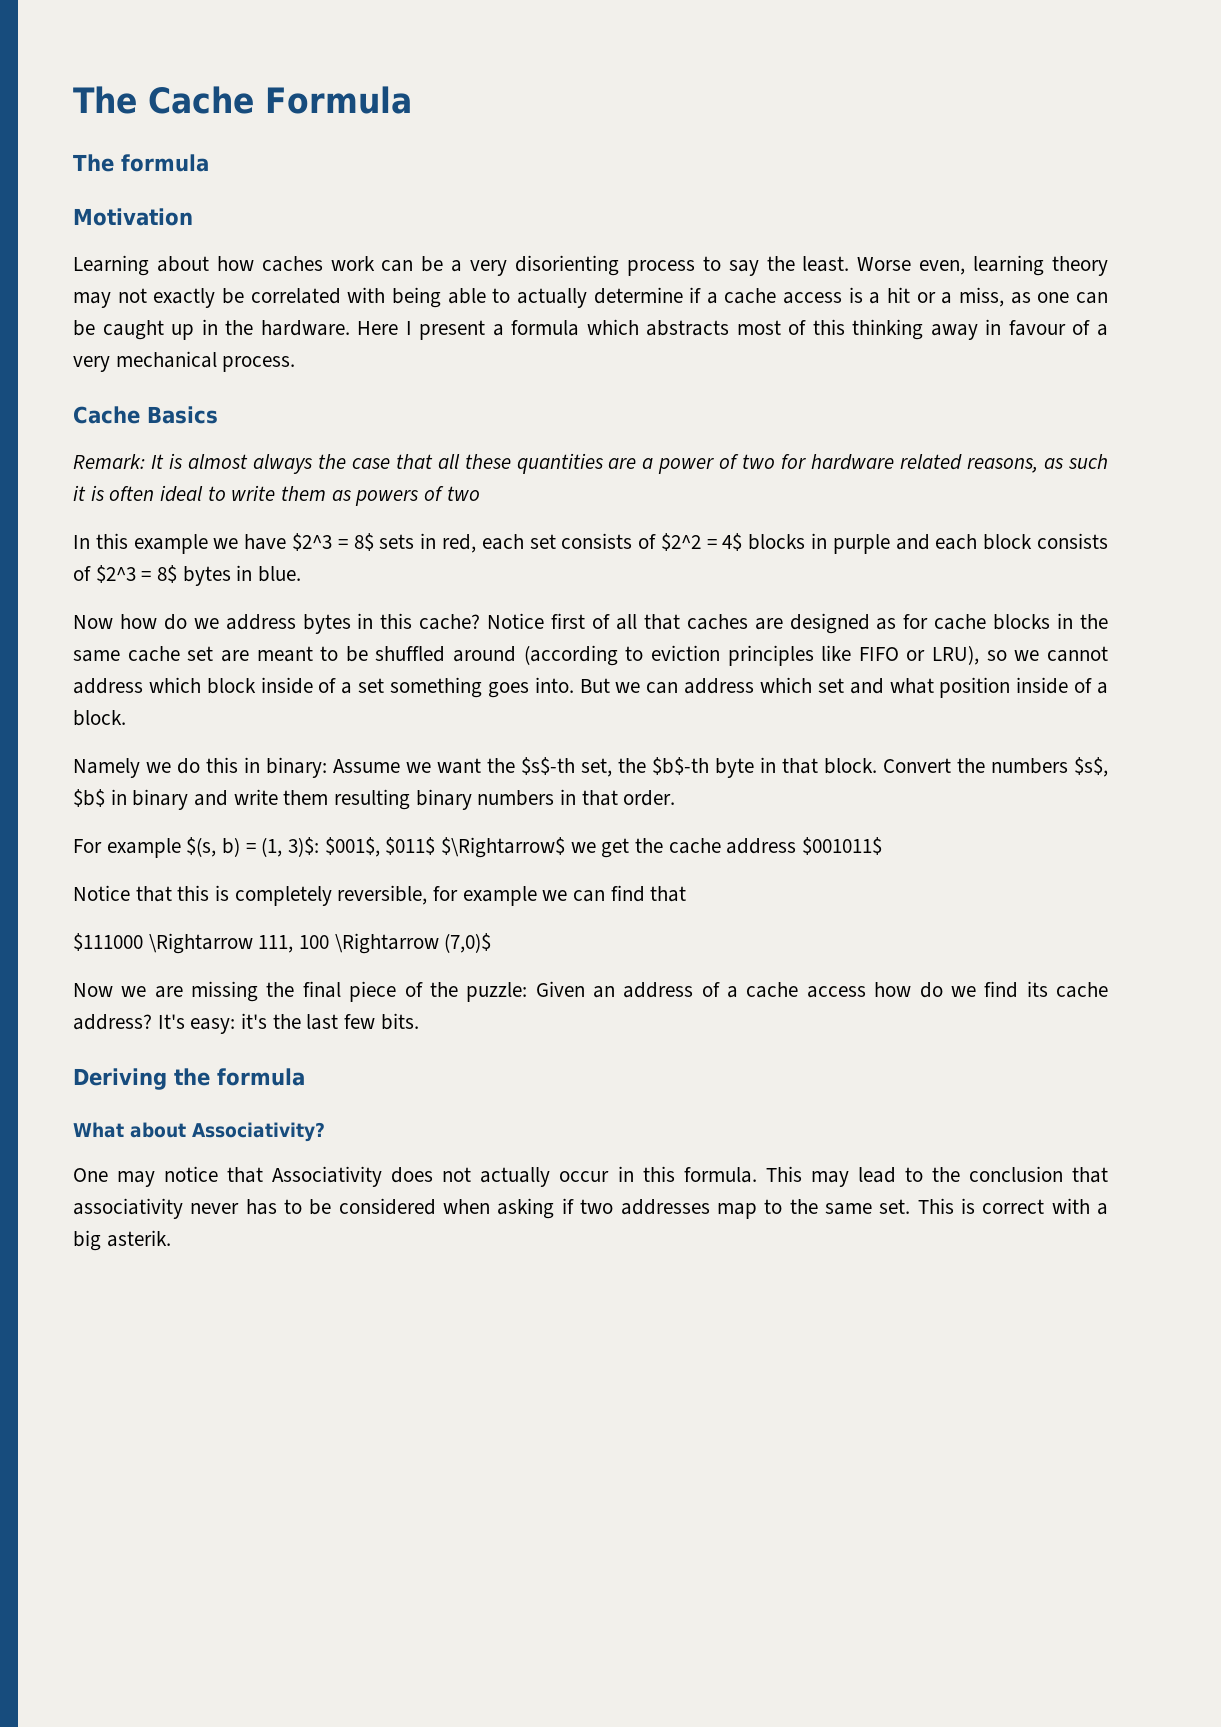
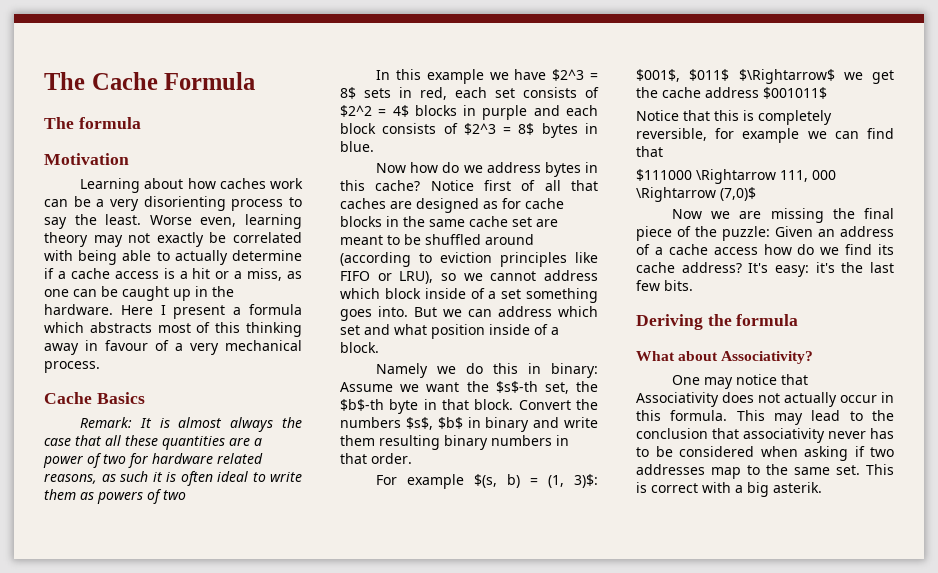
[299,935,330,949] 100 -> [812,170,836,180] 000

